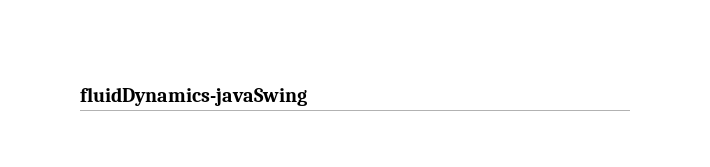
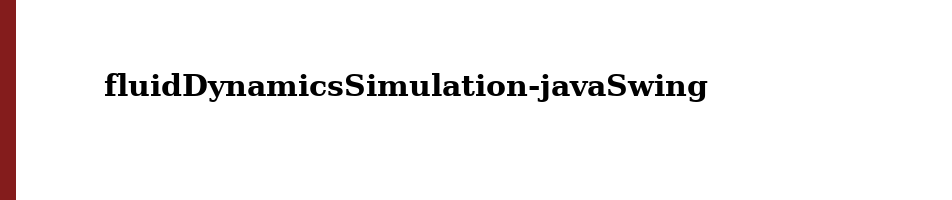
[80,87,307,106] fluidDynamics-javaSwing -> [104,73,708,102] fluidDynamicsSimulation-javaSwing

